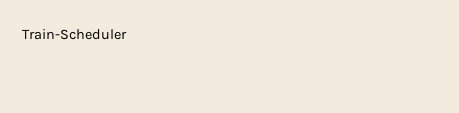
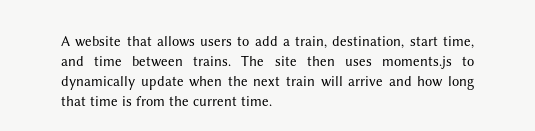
[22,29,127,40] Train-Scheduler -> [61,36,474,49] [61,55,474,69] [61,76,475,90] [61,96,272,106] A website that allows users to add a train, destination, start time, and time between trains. The site then uses moments.js to dynamically update when the next train will arrive and how long that time is from the current time.

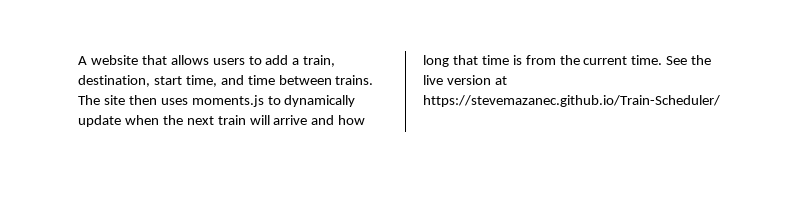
(272, 101) none -> [666,55,712,65] [423,75,507,85] [423,95,720,107] See the live version at https://stevemazanec.github.io/Train-Scheduler/

